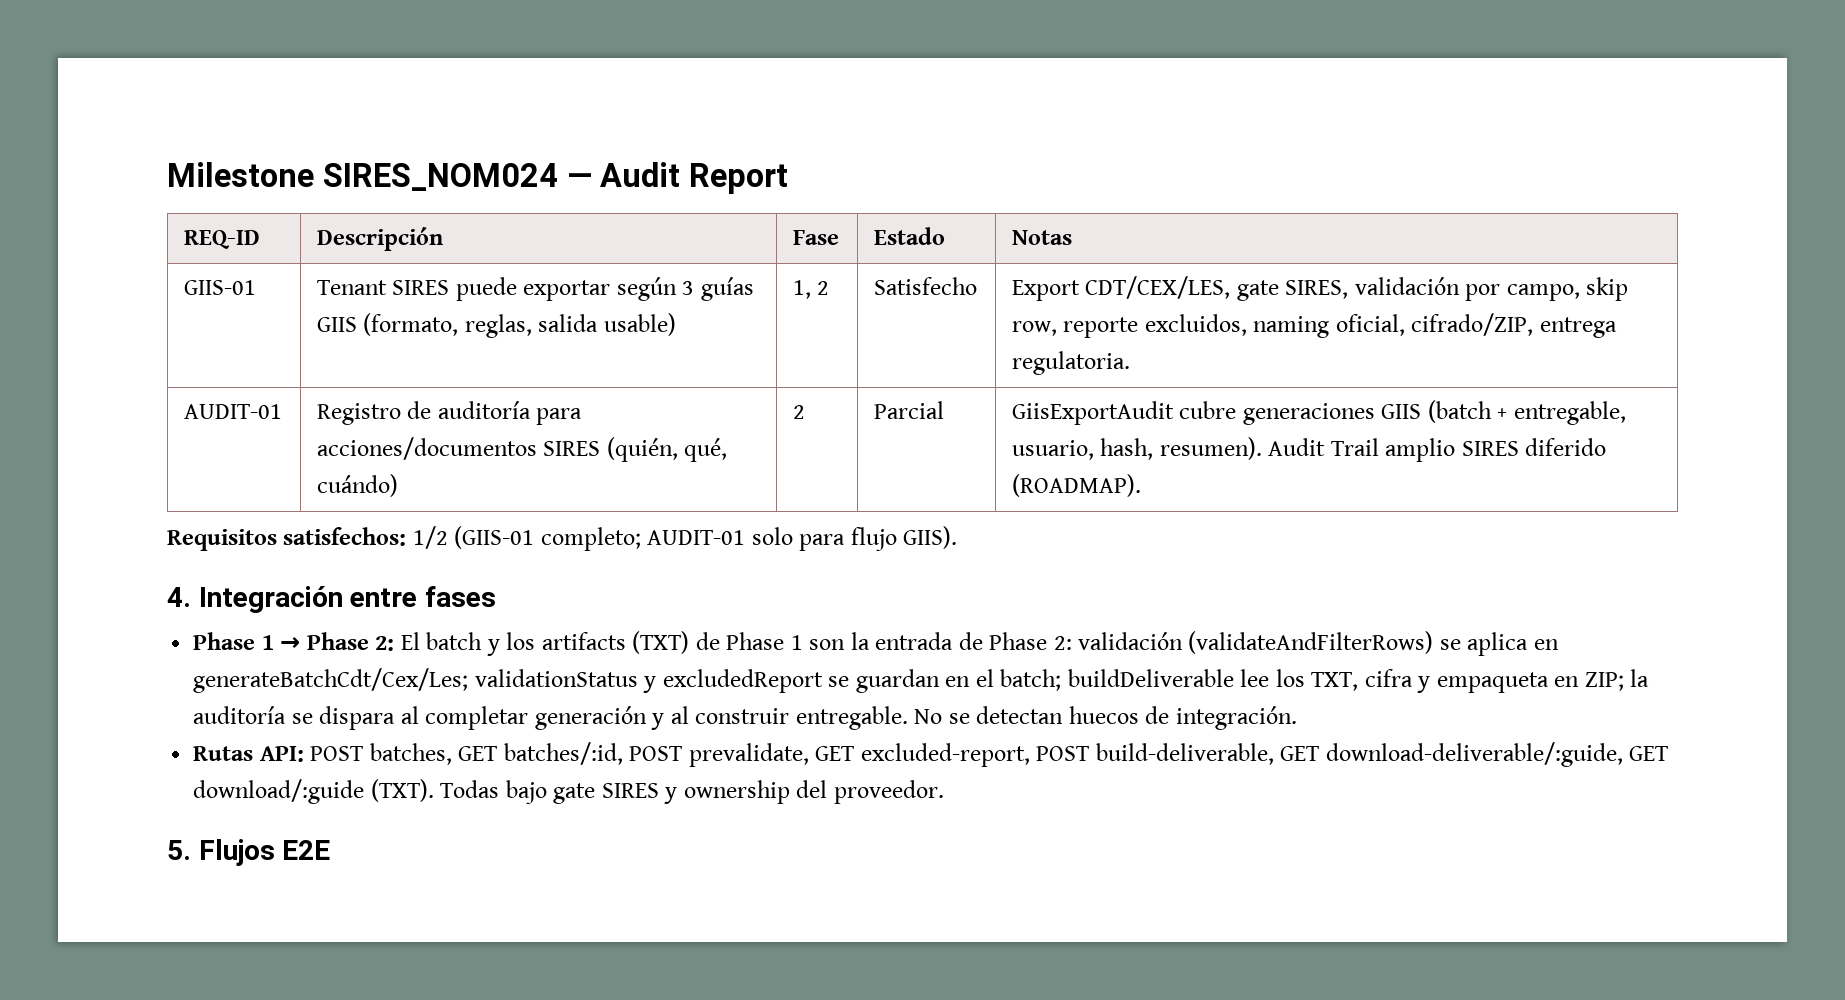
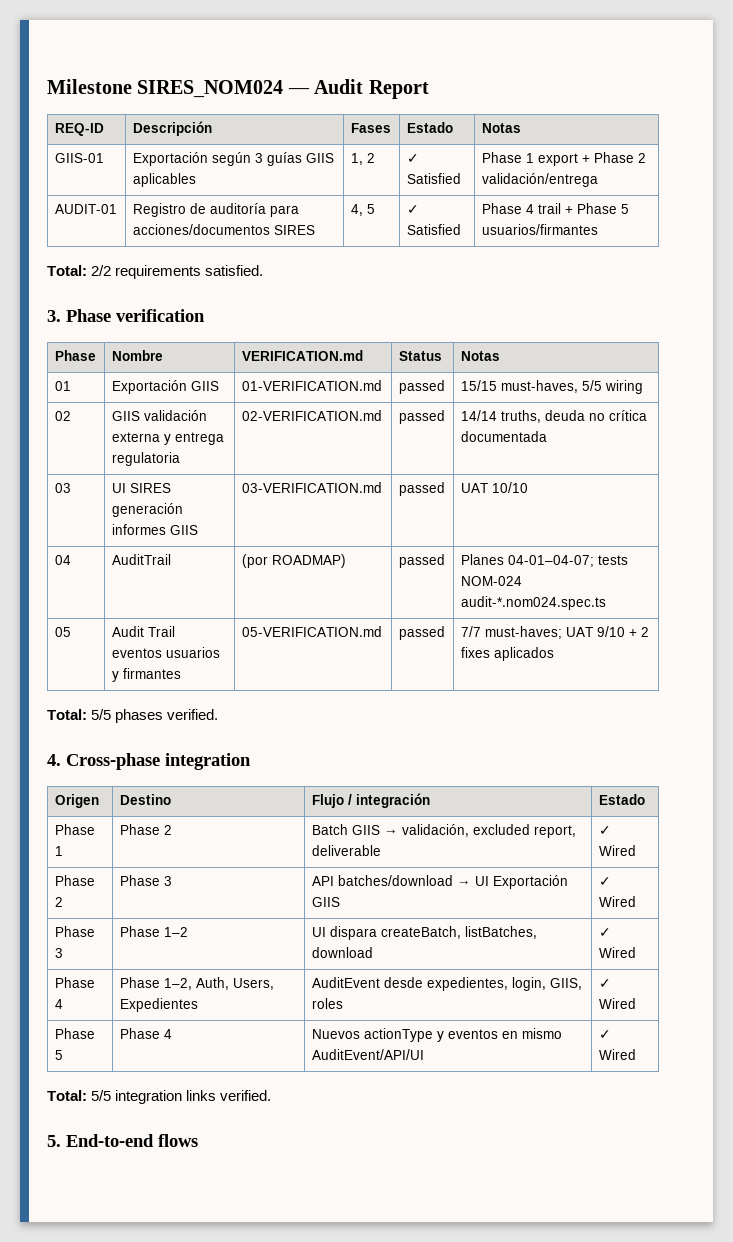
[793,230,840,245] Fase -> [350,123,391,133] Fases
[317,277,754,301] [317,313,676,338] [793,280,830,299] [874,277,978,295] [1012,276,1629,301] [1012,313,1617,338] [1012,351,1131,375] Tenant SIRES puede exportar según 3 guías GIIS (formato, reglas, salida usable) | 1, 2 | Satisfecho | Export CDT/CEX/LES, gate SIRES, validación por campo, skip row, reporte excluidos, naming oficial, cifrado/ZIP, entrega regulatoria. -> [132,152,334,166] [132,173,196,187] [350,153,375,165] [406,154,419,163] [406,173,461,184] [481,152,646,166] [481,173,598,187] Exportación según 3 guías GIIS aplicables | 1, 2 | ✓ Satisfied | Phase 1 export + Phase 2 validación/entrega
[606,437,728,462] [317,474,399,497] [793,405,806,419] [874,401,945,419] [1012,400,1626,425] [1012,437,1607,462] [1012,474,1142,497] [167,526,958,551] [167,586,496,613] [193,631,1559,656] [193,668,1650,693] [193,706,1297,730] [193,742,1669,767] [193,779,944,804] (quién, qué, cuándo) | 2 | Parcial | GiisExportAudit cubre generaciones GIIS (batch + entregable, usuario, hash, resumen). Audit Trail amplio SIRES diferido (ROADMAP). // Requisitos satisfechos: 1/2 (GIIS-01 completo; AUDIT-01 solo para flujo GIIS). // 4. Integración entre fases // Phase 1 → Phase 2: El batch y los artifacts (TXT) de Phase 1 son la entrada de Phase 2: validación (validateAndFilterRows) se aplica en generateBatchCdt/Cex/Les; validationStatus y excludedReport se guardan en el batch; buildDeliverable lee los TXT, cifra y empaqueta en ZIP; la auditoría se dispara al completar generación y al construir entregable. No se detectan huecos de integración. // Rutas API: POST batches, GET batches/:id, POST prevalidate, GET excluded-report, POST build-deliverable, GET download-deliverable/:guide, GET download/:guide (TXT). Todas bajo gate SIRES y ownership del proveedor. -> [350,204,375,216] [406,205,419,214] [406,224,461,235] [481,203,629,214] [481,224,598,235] [47,265,264,279] [47,309,205,322] [54,350,96,361] [111,350,163,361] [241,350,363,361] [398,351,442,361] [460,351,500,361] [54,381,71,391] [111,380,219,394] [241,380,382,391] [398,380,445,394] [460,380,643,394] [54,411,71,421] [111,410,207,421] [111,432,224,445] [111,452,180,466] [241,410,382,421] [398,410,445,424] [460,410,647,423] [460,431,547,442] [54,483,71,493] [111,483,171,493] [111,503,183,517] [111,524,198,535] [241,482,382,493] [398,482,445,496] [460,482,528,493] [54,555,71,565] [111,554,171,565] [241,554,346,568] [398,554,445,568] [460,554,628,567] [460,576,522,586] [460,596,606,610] [54,627,71,637] [111,626,175,637] [111,647,220,658] [111,668,181,682] [241,626,382,637] [398,626,445,640] [460,626,649,639] [460,647,554,661] [47,709,219,723] [47,753,251,770] [54,794,99,808] [119,794,171,805] [311,793,430,808] [598,794,645,805] [54,824,95,835] [54,846,63,856] [119,824,172,835] [311,824,576,838] [311,845,381,856] [598,826,611,835] [598,845,636,856] [54,875,95,886] [54,897,63,907] [119,875,172,886] [311,875,568,889] [311,897,340,907] [598,877,611,886] [598,896,636,907] [54,926,95,937] [54,948,63,958] [119,926,188,937] [311,926,537,940] [311,947,373,958] [598,928,611,937] [598,947,636,958] [54,977,95,988] [54,999,63,1009] [119,977,274,990] [119,998,198,1012] [311,977,582,991] [311,998,343,1009] [598,979,611,988] [598,998,636,1009] [54,1028,95,1039] [54,1050,63,1060] [119,1028,172,1039] [311,1028,562,1042] [311,1049,424,1060] [598,1030,611,1039] [598,1049,636,1060] [47,1090,272,1104] | 4, 5 | ✓ Satisfied | Phase 4 trail + Phase 5 usuarios/firmantes // Total: 2/2 requirements satisfied. // 3. Phase verification // Phase | Nombre | VERIFICATION.md | Status | Notas // 01 | Exportación GIIS | 01-VERIFICATION.md | passed | 15/15 must-haves, 5/5 wiring // 02 | GIIS validación externa y entrega regulatoria | 02-VERIFICATION.md | passed | 14/14 truths, deuda no crítica documentada // 03 | UI SIRES generación informes GIIS | 03-VERIFICATION.md | passed | UAT 10/10 // 04 | AuditTrail | (por ROADMAP) | passed | Planes 04-01–04-07; tests NOM-024 audit-*.nom024.spec.ts // 05 | Audit Trail eventos usuarios y firmantes | 05-VERIFICATION.md | passed | 7/7 must-haves; UAT 9/10 + 2 fixes aplicados // Total: 5/5 phases verified. // 4. Cross-phase integration // Origen | Destino | Flujo / integración | Estado // Phase 1 | Phase 2 | Batch GIIS → validación, excluded report, deliverable | ✓ Wired // Phase 2 | Phase 3 | API batches/download → UI Exportación GIIS | ✓ Wired // Phase 3 | Phase 1–2 | UI dispara createBatch, listBatches, download | ✓ Wired // Phase 4 | Phase 1–2, Auth, Users, Expedientes | AuditEvent desde expedientes, login, GIIS, roles | ✓ Wired // Phase 5 | Phase 4 | Nuevos actionType y eventos en mismo AuditEvent/API/UI | ✓ Wired // Total: 5/5 integration links verified.
[198,839,331,866] Flujos E2E -> [66,1134,198,1147] End-to-end flows

